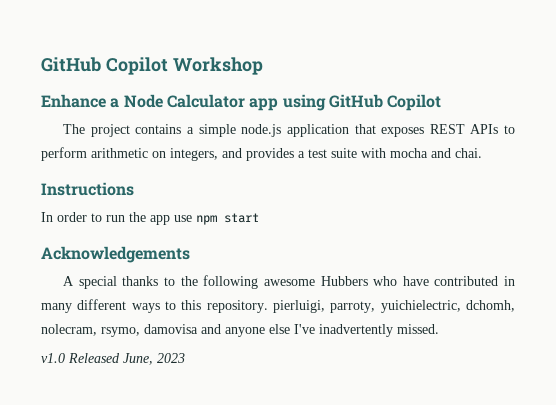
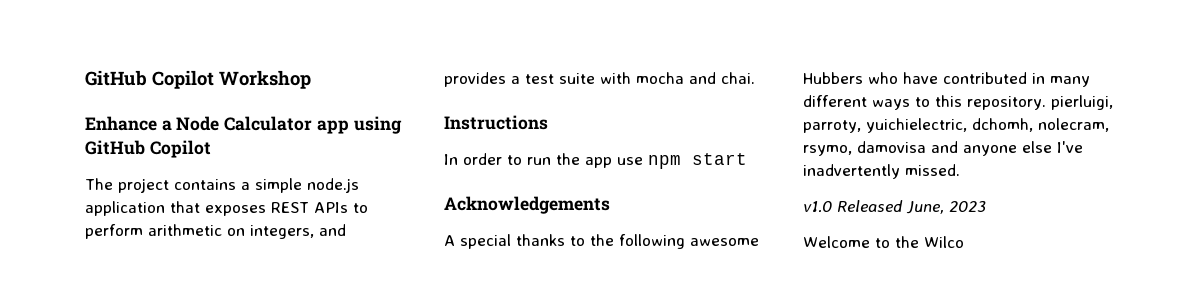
(185, 358) none -> [803,236,964,248] // Welcome to the Wilco

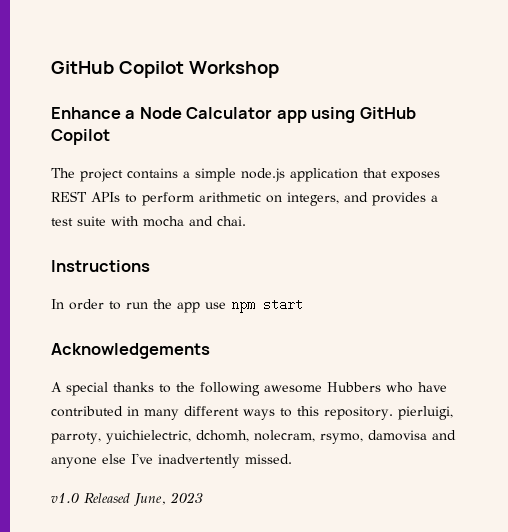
[803,236,964,248] // Welcome to the Wilco -> (203, 497) none

